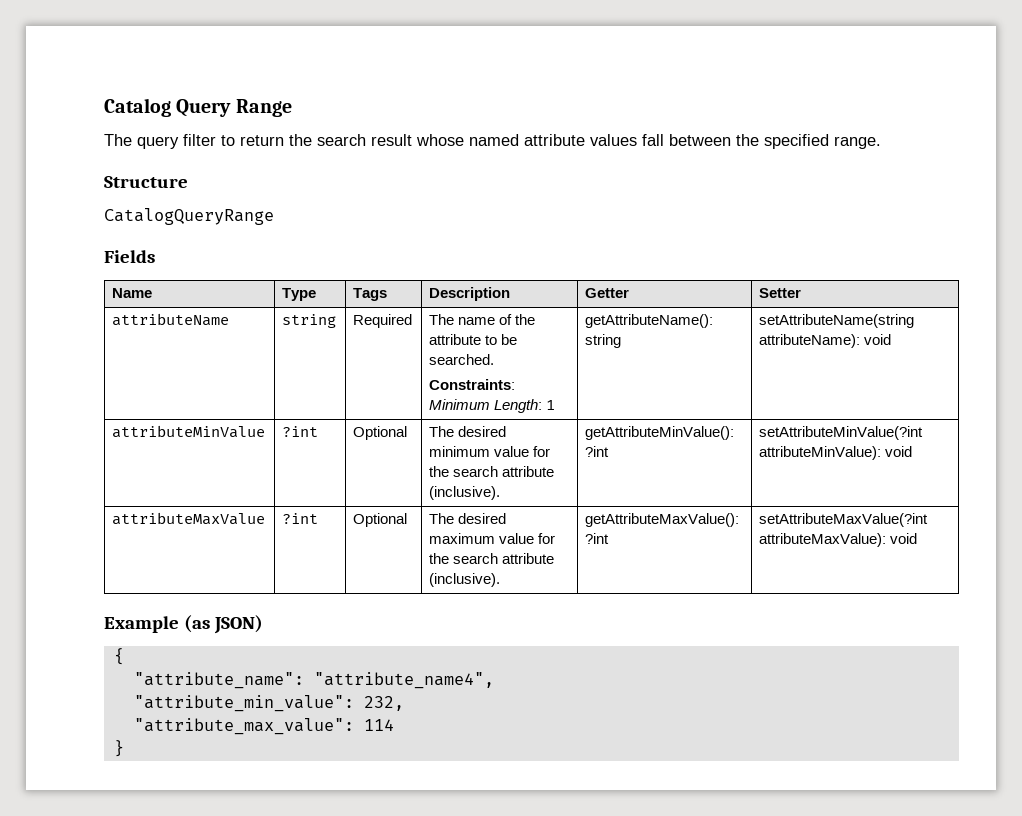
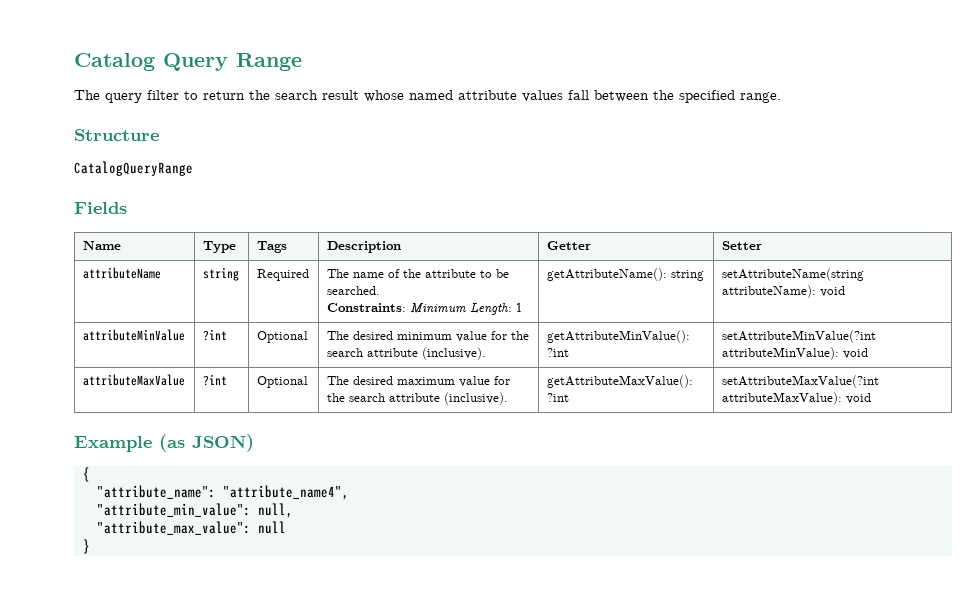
[363,696,404,711] 232, -> [257,503,293,518] null,
[363,719,394,731] 114 -> [257,521,286,534] null

